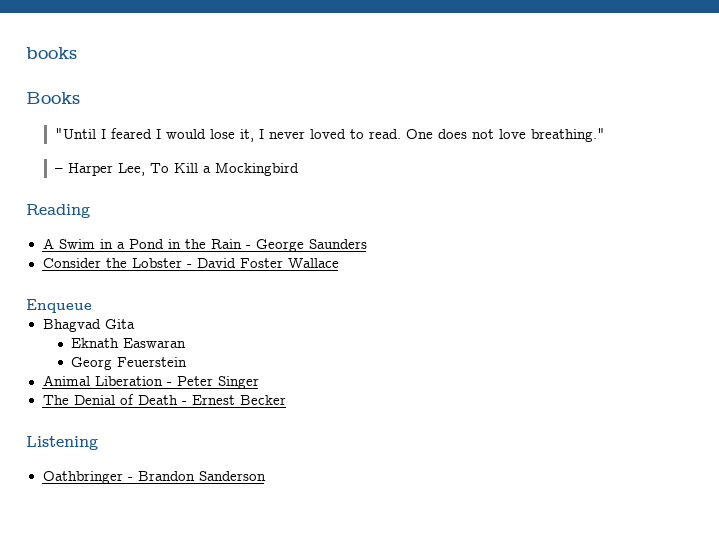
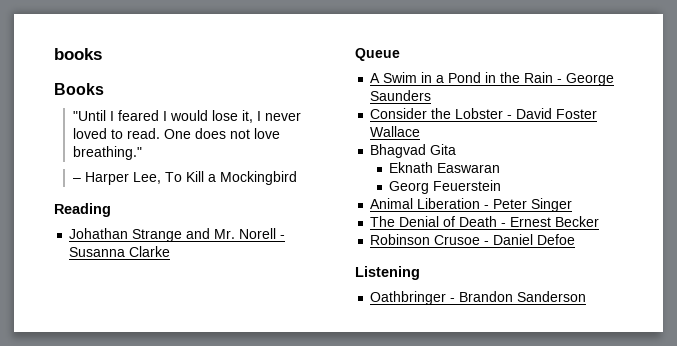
(90, 211) none -> [69,228,286,242] [69,246,171,257] [355,48,400,61] // Johathan Strange and Mr. Norell - Susanna Clarke // Queue
[26,299,92,313] // Enqueue -> (421, 131) none
(286, 400) none -> [370,234,576,245] // Robinson Crusoe - Daniel Defoe

